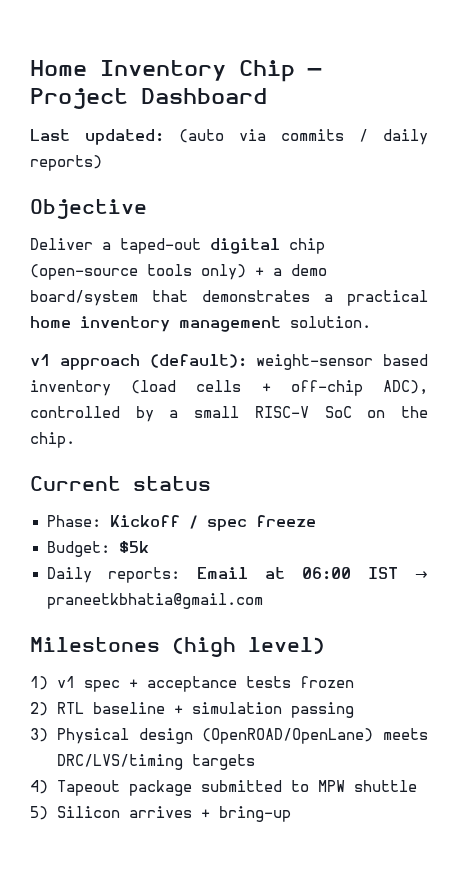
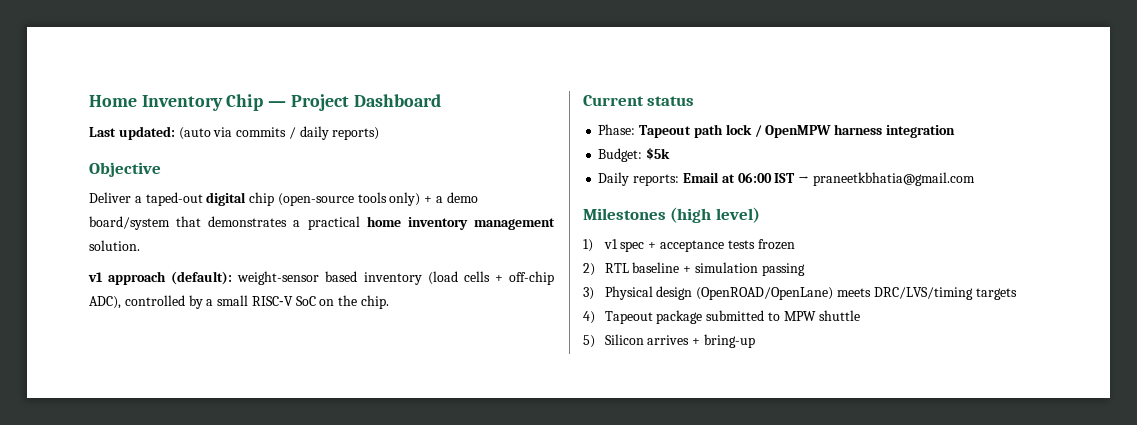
[109,515,316,531] Kickoff / spec freeze -> [639,124,955,138] Tapeout path lock / OpenMPW harness integration

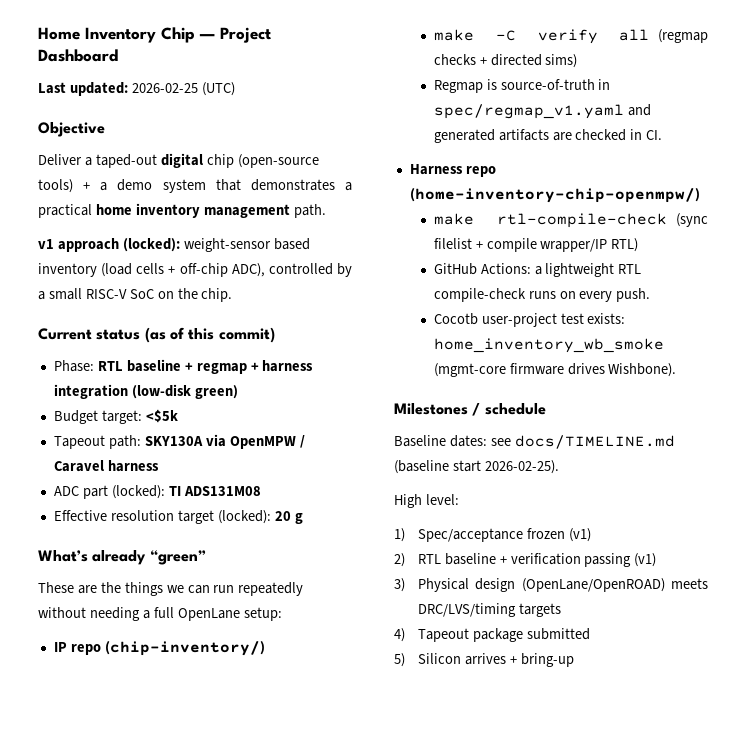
[178,126,380,140] (auto via commits / daily reports) -> [131,82,235,96] 2026-02-25 (UTC)
[357,192,421,206] tools only) -> [38,179,73,193] tools)
[89,216,170,230] board/system -> [162,179,206,193] system
[89,240,140,251] solution. -> [293,204,326,218] path.
[171,271,233,285] (default): -> [122,238,180,252] (locked):
[598,124,955,138] [598,147,671,162] [598,172,975,186] [583,207,760,223] [583,239,755,252] // Phase: Tapeout path lock / OpenMPW harness integration // Budget: $5k // Daily reports: Email at 06:00 IST → praneetkbhatia@gmail.com // Milestones (high level) // 1) v1 spec + acceptance tests -> [144,327,275,343] [53,359,314,374] [53,384,238,399] [53,409,178,424] [53,434,305,449] [53,460,159,472] [53,485,261,499] [53,510,303,524] [38,550,206,565] [38,582,304,596] [38,607,282,621] [53,641,265,656] [433,29,708,44] [433,54,578,68] [433,79,611,93] [433,104,651,119] [433,129,663,143] [409,164,496,177] [409,188,700,203] [433,213,708,228] [433,238,639,252] [433,263,642,277] [433,288,651,302] [433,313,626,327] [433,338,664,353] [433,363,677,377] [394,403,546,416] [394,435,675,449] [394,460,559,474] [394,494,459,508] [394,528,523,542] (as of this commit) // Phase: RTL baseline + regmap + harness integration (low-disk green) // Budget target: <$5k // Tapeout path: SKY130A via OpenMPW / Caravel harness // ADC part (locked): TI ADS131M08 // Effective resolution target (locked): 20 g // What’s already “green” // These are the things we can run repeatedly without needing a full OpenLane setup: // IP repo (chip-inventory/) // make -C verify all (regmap checks + directed sims) // Regmap is source-of-truth in spec/regmap_v1.yaml and generated artifacts are checked in CI. // Harness repo (home-inventory-chip-openmpw/) // make rtl-compile-check (sync filelist + compile wrapper/IP RTL) // GitHub Actions: a lightweight RTL compile-check runs on every push. // Cocotb user-project test exists: home_inventory_wb_smoke (mgmt-core firmware drives Wishbone). // Milestones / schedule // Baseline dates: see docs/TIMELINE.md (baseline start 2026-02-25). // High level: // 1) Spec/acceptance
(795, 244) none -> [568,528,591,542] (v1)
[695,262,759,273] simulation -> [510,553,581,565] verification
(805, 269) none -> [634,553,657,567] (v1)
[696,287,834,300] (OpenROAD/OpenLane) -> [521,578,665,592] (OpenLane/OpenROAD)
[768,310,860,321] to MPW shuttle -> (590, 634) none

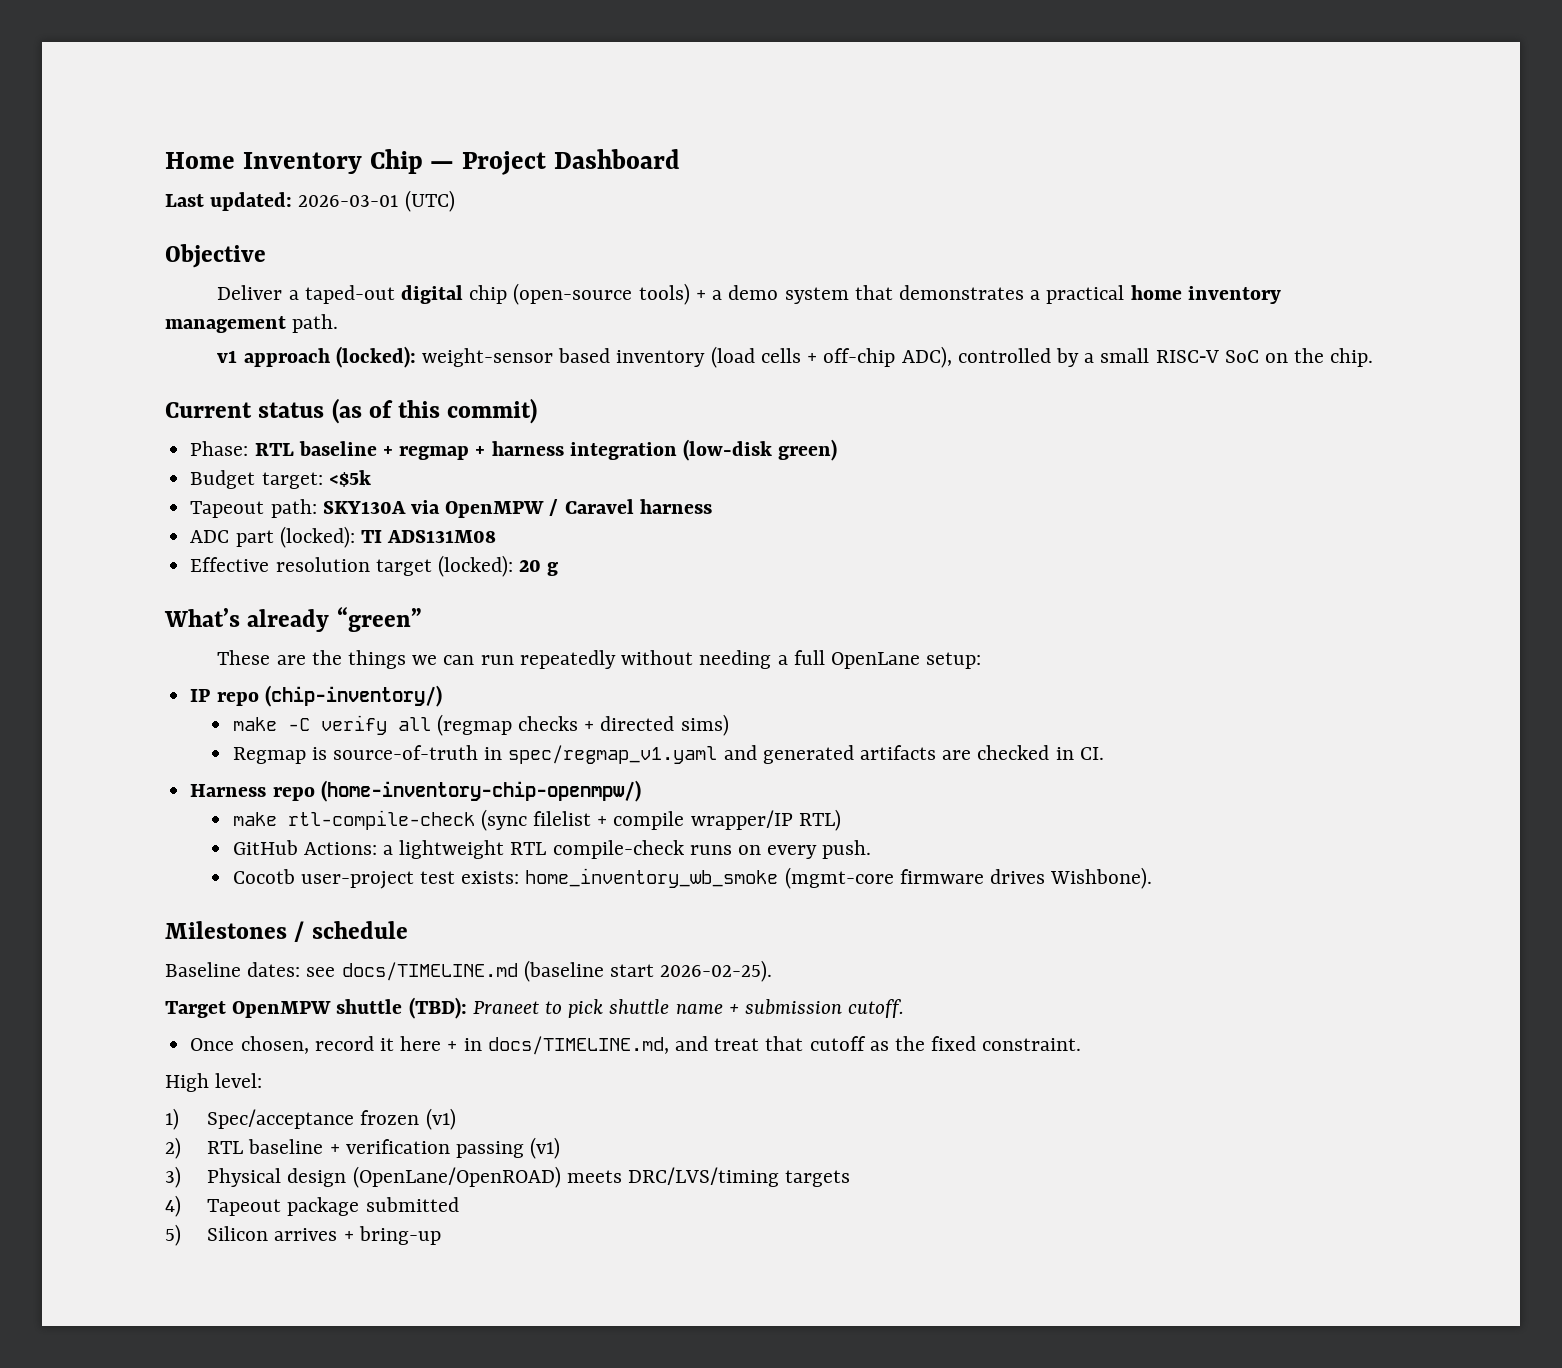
[131,83,198,93] 2026-02-25 -> [298,195,399,207] 2026-03-01
(559, 467) none -> [165,997,905,1019] [190,1036,1082,1055] // Target OpenMPW shuttle (TBD): Praneet to pick shuttle name + submission cutoff. // Once chosen, record it here + in docs/TIMELINE.md, and treat that cutoff as the fixed constraint.

